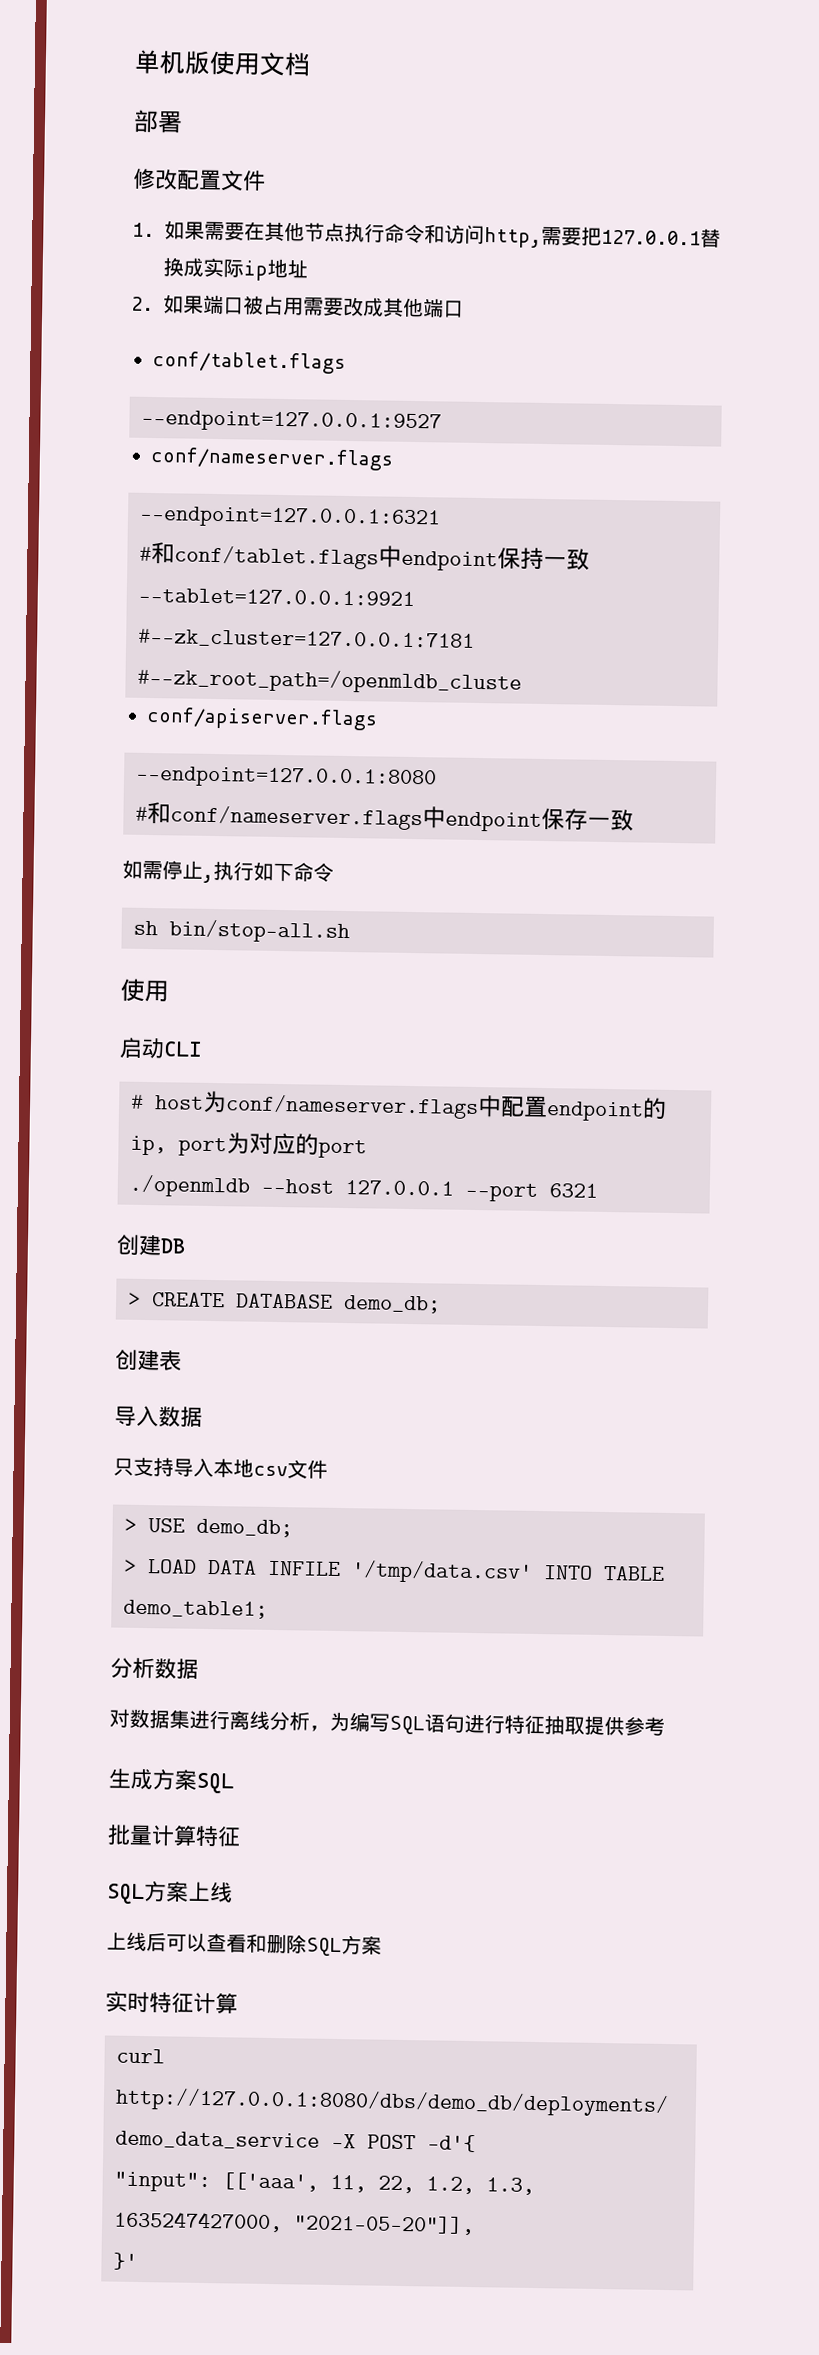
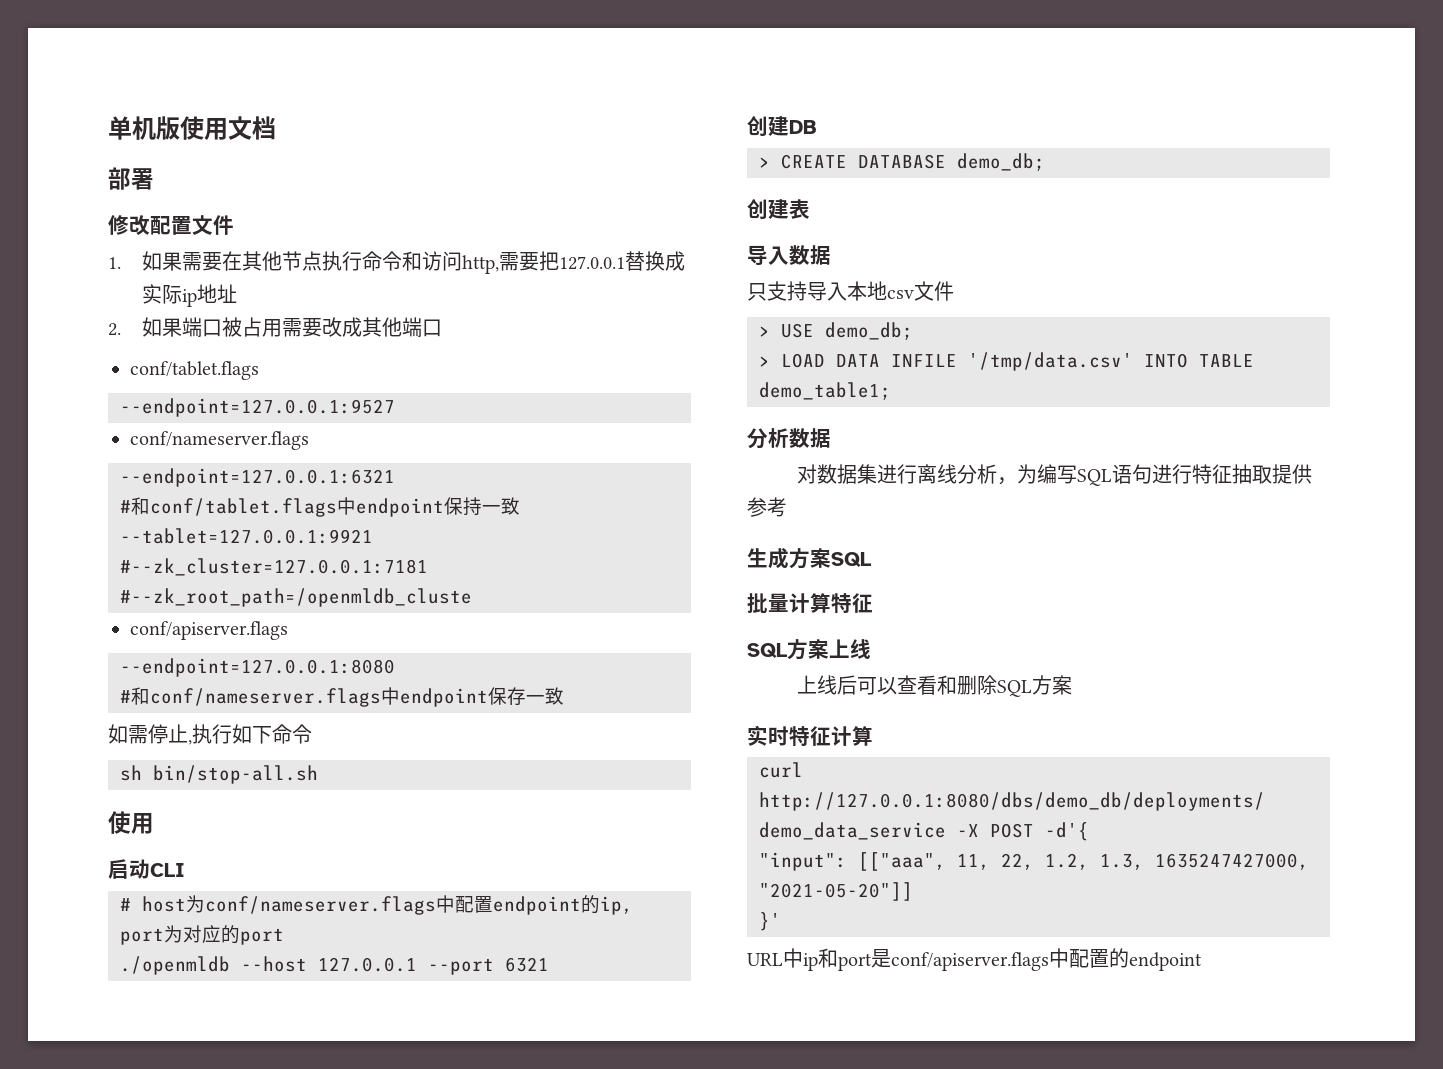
[222,2172,319,2192] [['aaa', -> [858,852,946,871] [["aaa",
[293,2214,475,2236] "2021-05-20"]], -> [759,882,913,901] "2021-05-20"]]
(138, 2261) none -> [747,948,1202,971] // URL中ip和port是conf/apiserver.flags中配置的endpoint

